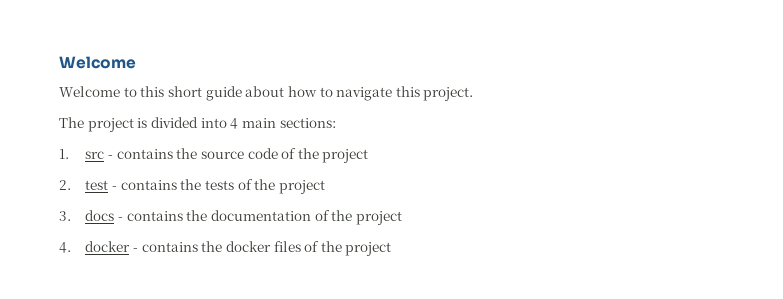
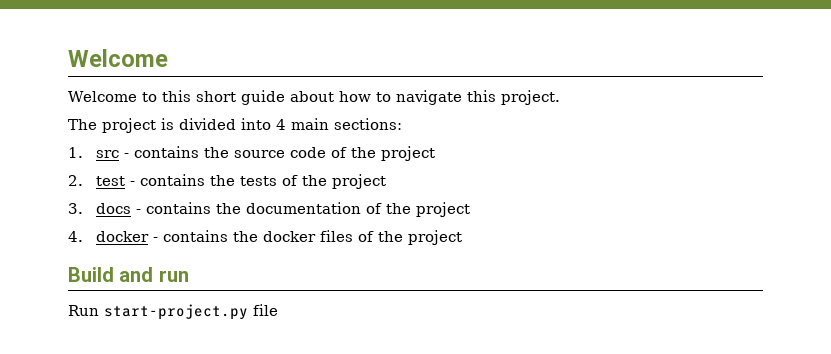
(392, 249) none -> [68,267,189,282] [68,304,278,320] // Build and run // Run start-project.py file

